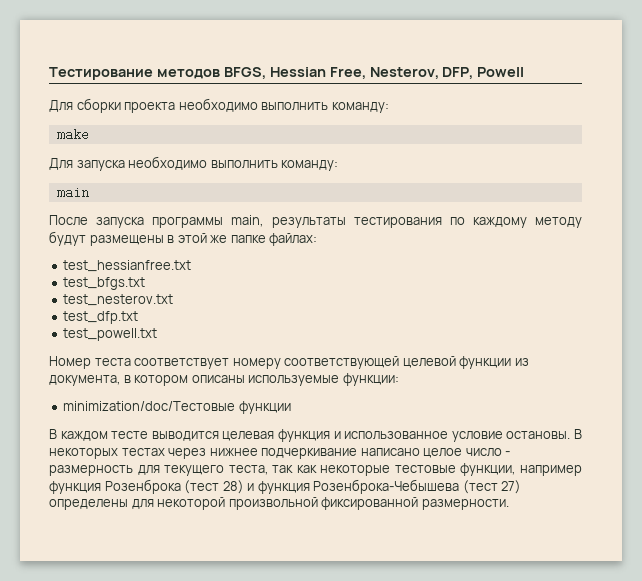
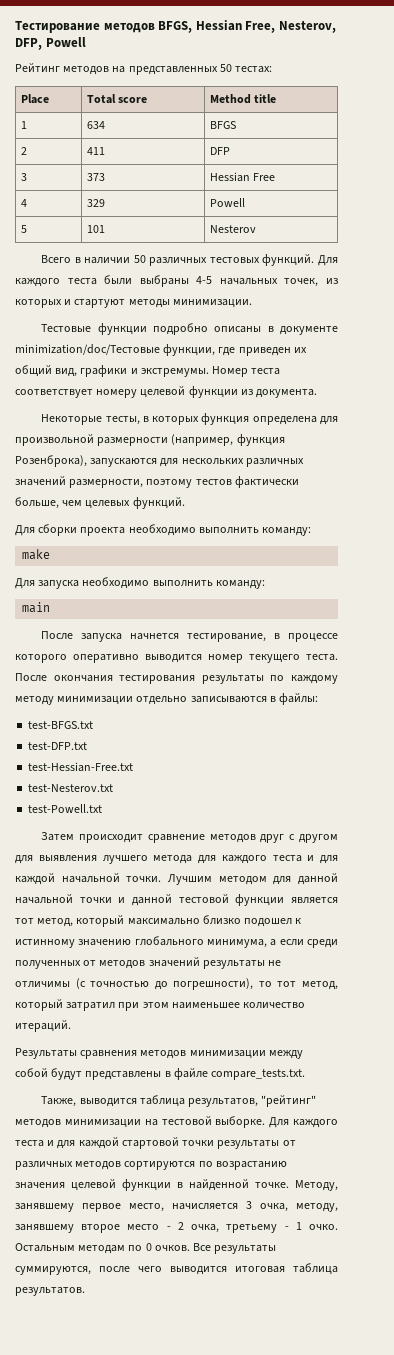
(525, 72) none -> [15,63,273,75] [20,94,49,104] [86,94,147,104] [209,94,276,104] [20,121,27,129] [86,121,105,129] [209,121,236,129] [20,147,27,155] [86,147,105,155] [209,147,230,155] [20,173,27,181] [86,173,105,181] [209,172,275,182] [20,199,27,207] [86,199,105,207] [209,198,245,207] [20,225,27,233] [86,225,105,233] [209,225,256,233] [41,254,339,266] [15,275,338,287] [15,299,252,308] [41,323,338,335] [15,344,307,356] [15,365,281,377] [15,386,318,398] [41,413,338,425] [15,434,285,446] [15,455,304,467] [15,476,299,488] [15,497,185,509] // Рейтинг методов на представленных 50 тестах: // Place | Total score | Method title // 1 | 634 | BFGS // 2 | 411 | DFP // 3 | 373 | Hessian Free // 4 | 329 | Powell // 5 | 101 | Nesterov // Всего в наличии 50 различных тестовых функций. Для каждого теста были выбраны 4-5 начальных точек, из которых и стартуют методы минимизации. // Тестовые функции подробно описаны в документе minimization/doc/Тестовые функции, где приведен их общий вид, графики и экстремумы. Номер теста соответствует номеру целевой функции из документа. // Некоторые тесты, в которых функция определена для произвольной размерности (например, функция Розенброка), запускаются для нескольких различных значений размерности, поэтому тестов фактически больше, чем целевых функций.
[152,215,582,228] [49,231,318,246] [63,260,192,272] [63,277,146,290] [63,294,174,306] [63,311,139,324] [63,328,158,341] [49,356,529,369] [49,373,399,386] [63,401,291,414] [49,429,583,442] [49,448,511,459] [49,463,582,476] [49,479,522,494] [49,497,509,510] программы main, результаты тестирования по каждому методу будут размещены в этой же папке файлах: // test_hessianfree.txt // test_bfgs.txt // test_nesterov.txt // test_dfp.txt // test_powell.txt // Номер теста соответствует номеру соответствующей целевой функции из документа, в котором описаны используемые функции: // minimization/doc/Тестовые функции // В каждом тесте выводится целевая функция и использованное условие остановы. В некоторых тестах через нижнее подчеркивание написано целое число - размерность для текущего теста, так как некоторые тестовые функции, например функция Розенброка (тест 28) и функция Розенброка-Чебышева (тест 27) определены для некоторой произвольной фиксированной размерности. -> [130,633,338,642] [15,654,338,663] [15,673,338,684] [15,693,319,705] [28,721,94,729] [28,742,88,750] [28,762,134,772] [28,784,114,792] [28,804,103,813] [41,832,338,843] [15,855,338,864] [15,873,338,885] [15,894,338,906] [15,915,302,927] [15,936,338,948] [15,957,282,969] [15,978,338,990] [15,999,306,1011] [15,1020,71,1032] [15,1048,303,1059] [15,1068,306,1080] [41,1095,317,1107] [15,1116,339,1128] [15,1137,296,1149] [15,1161,287,1170] [15,1179,338,1191] [15,1201,338,1212] [15,1222,339,1233] [15,1243,277,1254] [15,1263,338,1275] [15,1287,85,1296] начнется тестирование, в процессе которого оперативно выводится номер текущего теста. После окончания тестирования результаты по каждому методу минимизации отдельно записываются в файлы: // test-BFGS.txt // test-DFP.txt // test-Hessian-Free.txt // test-Nesterov.txt // test-Powell.txt // Затем происходит сравнение методов друг с другом для выявления лучшего метода для каждого теста и для каждой начальной точки. Лучшим методом для данной начальной точки и данной тестовой функции является тот метод, который максимально близко подошел к истинному значению глобального минимума, а если среди полученных от методов значений результаты не отличимы (с точностью до погрешности), то тот метод, который затратил при этом наименьшее количество итераций. // Результаты сравнения методов минимизации между собой будут представлены в файле compare_tests.txt. // Также, выводится таблица результатов, "рейтинг" методов минимизации на тестовой выборке. Для каждого теста и для каждой стартовой точки результаты от различных методов сортируются по возрастанию значения целевой функции в найденной точке. Методу, занявшему первое место, начисляется 3 очка, методу, занявшему второе место - 2 очка, третьему - 1 очко. Остальным методам по 0 очков. Все результаты суммируются, после чего выводится итоговая таблица результатов.

